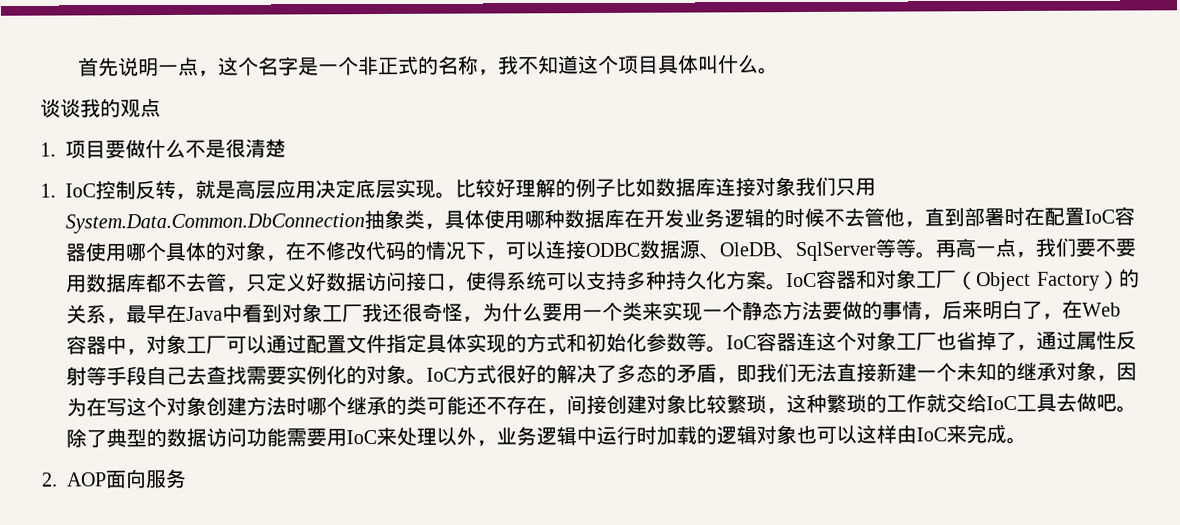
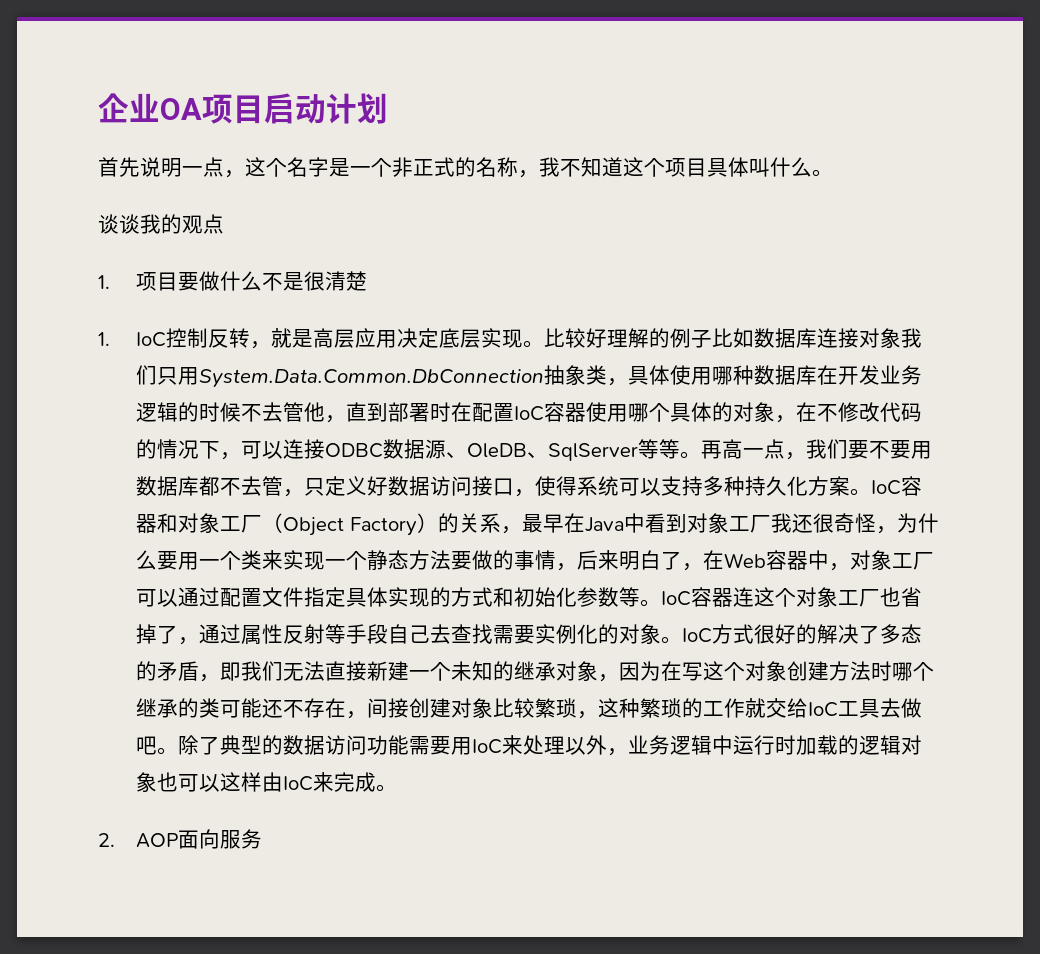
(77, 67) none -> [98,93,388,124] 企业OA项目启动计划 //

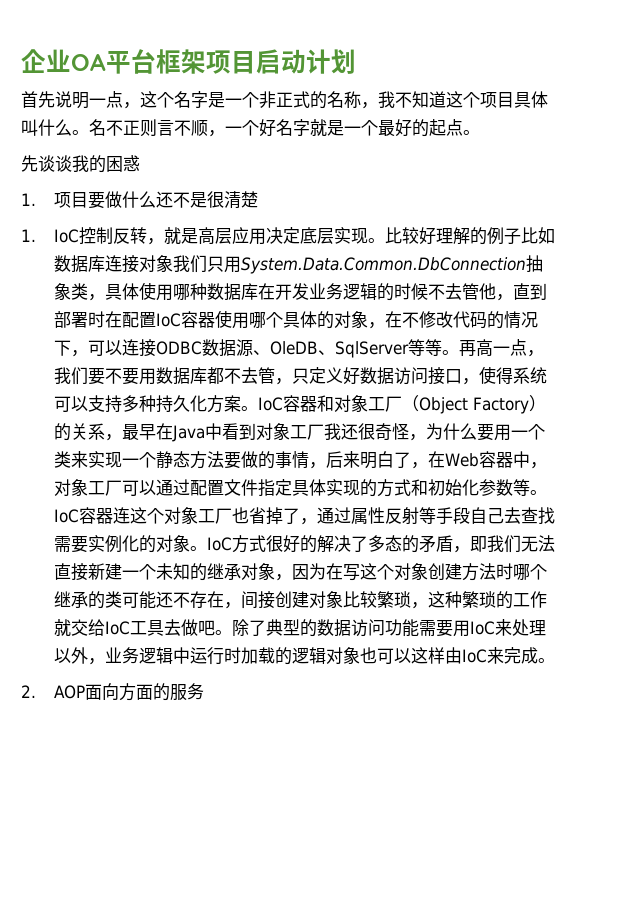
(202, 109) none -> [106,49,206,74] 平台框架
(833, 173) // -> [89,119,480,137] [21,155,38,172] 名不正则言不顺，一个好名字就是一个最好的起点。 // 先
[182,214,224,234] 观点 -> [106,155,140,172] 困惑
(263, 281) none -> [156,191,174,208] 还
(221, 839) none -> [119,683,171,701] 方面的

